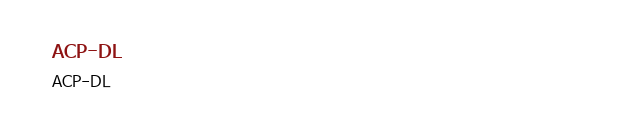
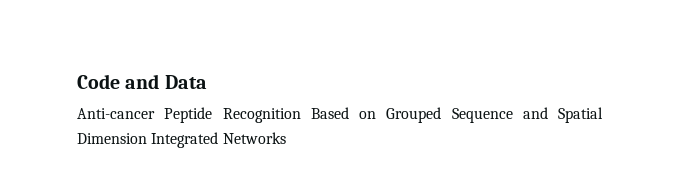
[51,44,122,58] [52,75,111,88] ACP-DL // ACP-DL -> [77,74,207,89] [77,107,603,123] [77,132,286,148] Code and Data // Anti-cancer Peptide Recognition Based on Grouped Sequence and Spatial Dimension Integrated Networks

